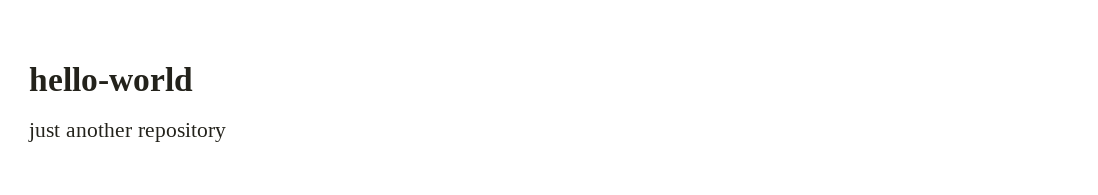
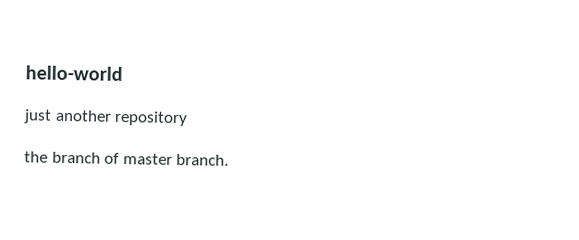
(226, 132) none -> [24,151,230,166] // the branch of master branch.

